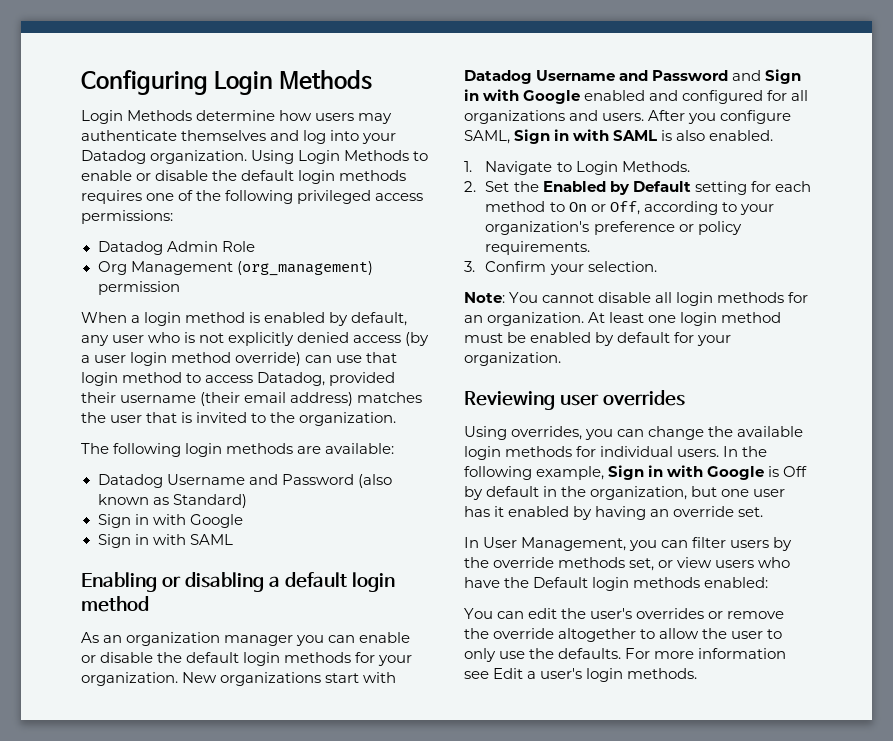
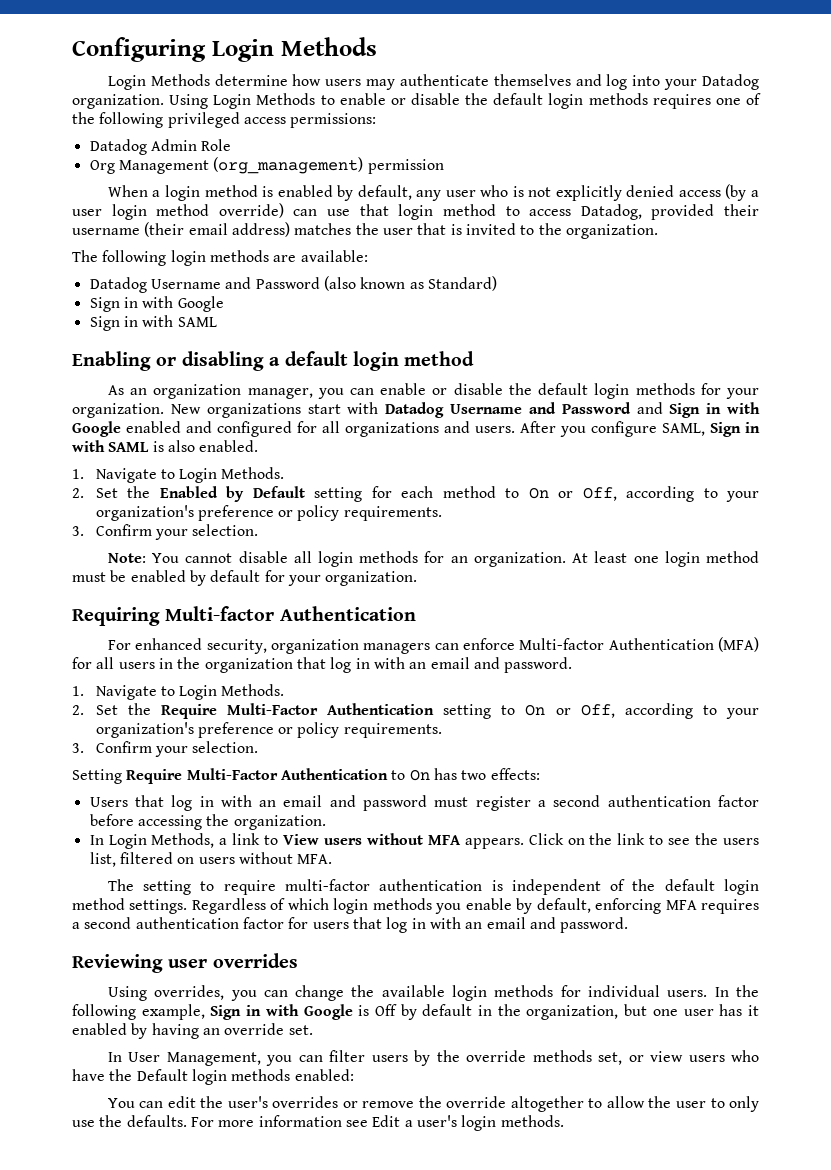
[224,635,294,646] manager -> [247,388,313,399] manager,
(561, 359) none -> [72,606,416,626] [107,637,759,654] [72,657,573,673] [72,684,285,700] [72,703,759,719] [95,722,442,738] [72,741,259,757] [72,768,540,784] [89,795,759,811] [89,814,326,830] [89,833,760,849] [89,852,333,867] [107,879,760,895] [72,898,759,914] [72,917,629,933] // Requiring Multi-factor Authentication // For enhanced security, organization managers can enforce Multi-factor Authentication (MFA) for all users in the organization that log in with an email and password. // 1. Navigate to Login Methods. // 2. Set the Require Multi-Factor Authentication setting to On or Off, according to your organization's preference or policy requirements. // 3. Confirm your selection. // Setting Require Multi-Factor Authentication to On has two effects: // Users that log in with an email and password must register a second authentication factor before accessing the organization. // In Login Methods, a link to View users without MFA appears. Click on the link to see the users list, filtered on users without MFA. // The setting to require multi-factor authentication is independent of the default login method settings. Regardless of which login methods you enable by default, enforcing MFA requires a second authentication factor for users that log in with an email and password.

